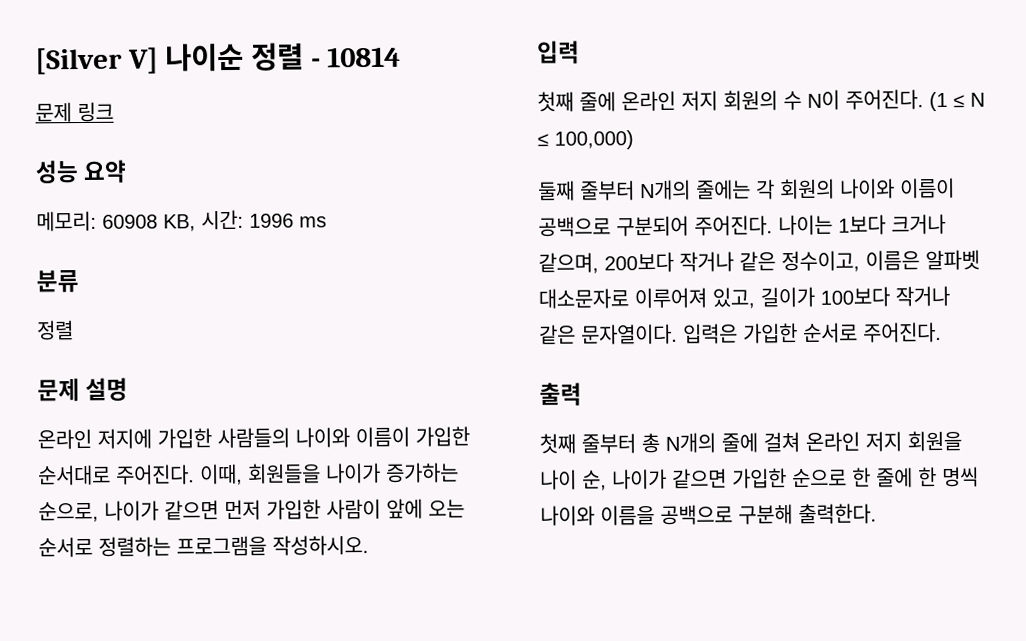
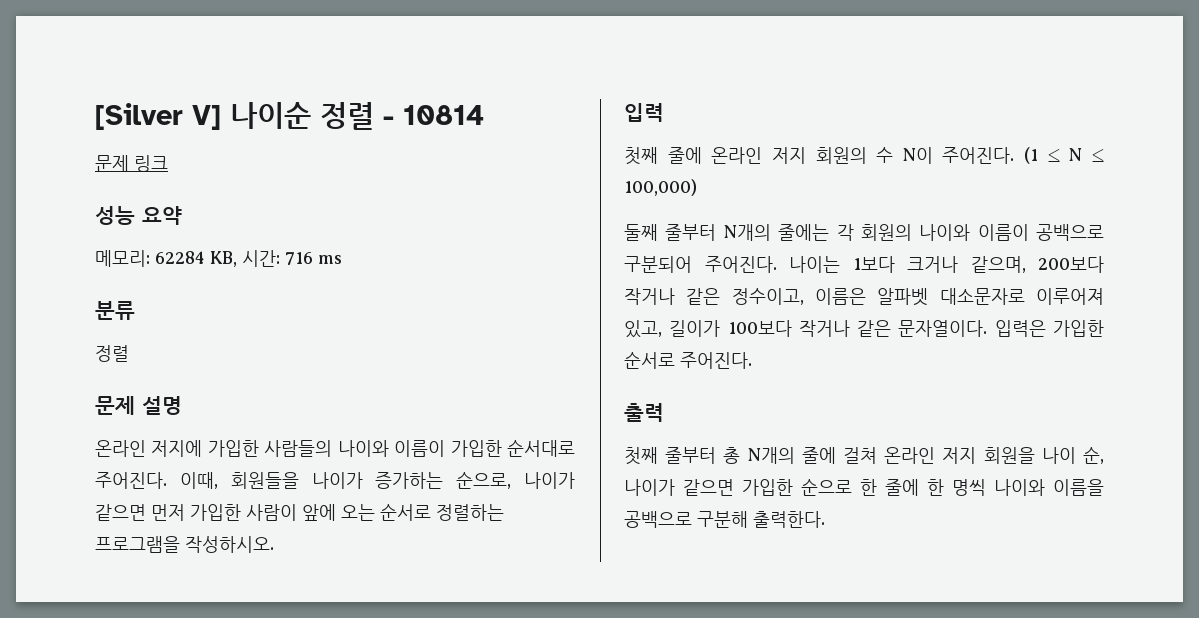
[102,214,158,229] 60908 -> [155,251,205,264] 62284
[249,213,294,228] 1996 -> [285,252,313,265] 716

